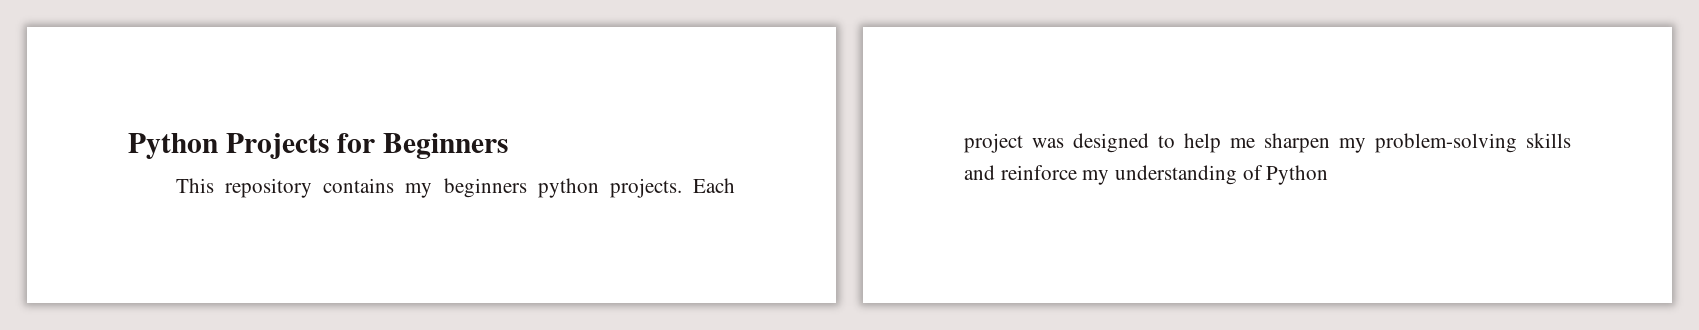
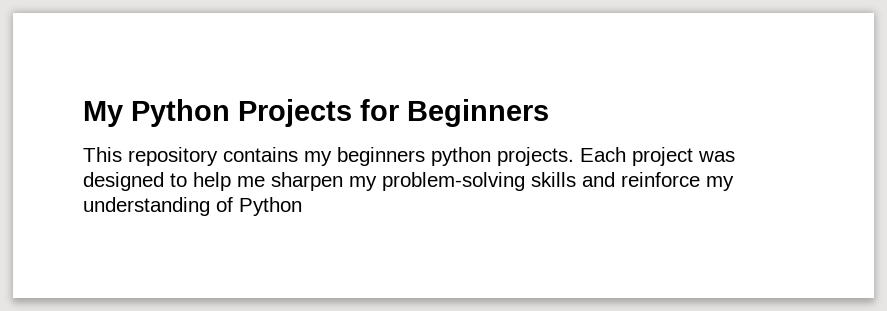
(128, 146) none -> [83,101,123,127] My

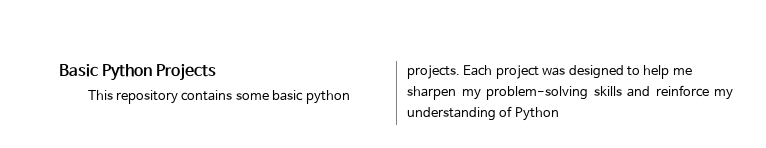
[83,101,123,127] My -> [59,64,98,77] Basic
[360,99,549,127] for Beginners -> (217, 72) none
[304,147,425,166] my beginners -> [235,90,304,101] some basic

